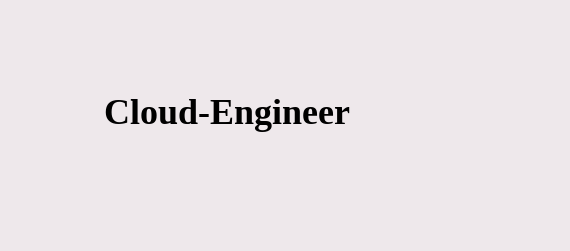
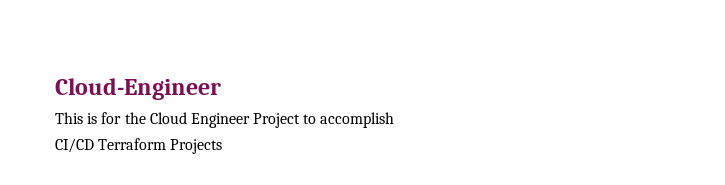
(350, 115) none -> [55,112,395,128] [55,138,223,154] // This is for the Cloud Engineer Project to accomplish // CI/CD Terraform Projects

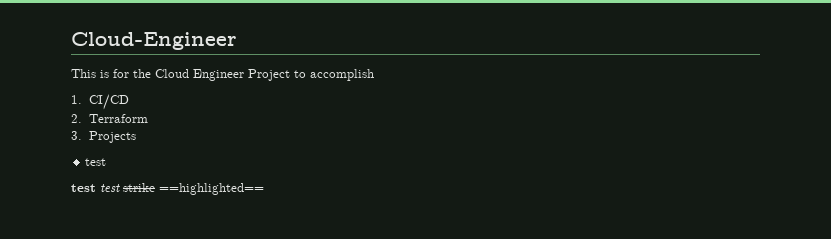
(395, 120) none -> [71,95,82,104] 1.
(94, 145) none -> [71,114,82,123] // 2.
(167, 144) none -> [71,131,82,140] // 3.
(223, 146) none -> [85,158,107,166] [71,183,264,195] // test // test test strike ==highlighted==

